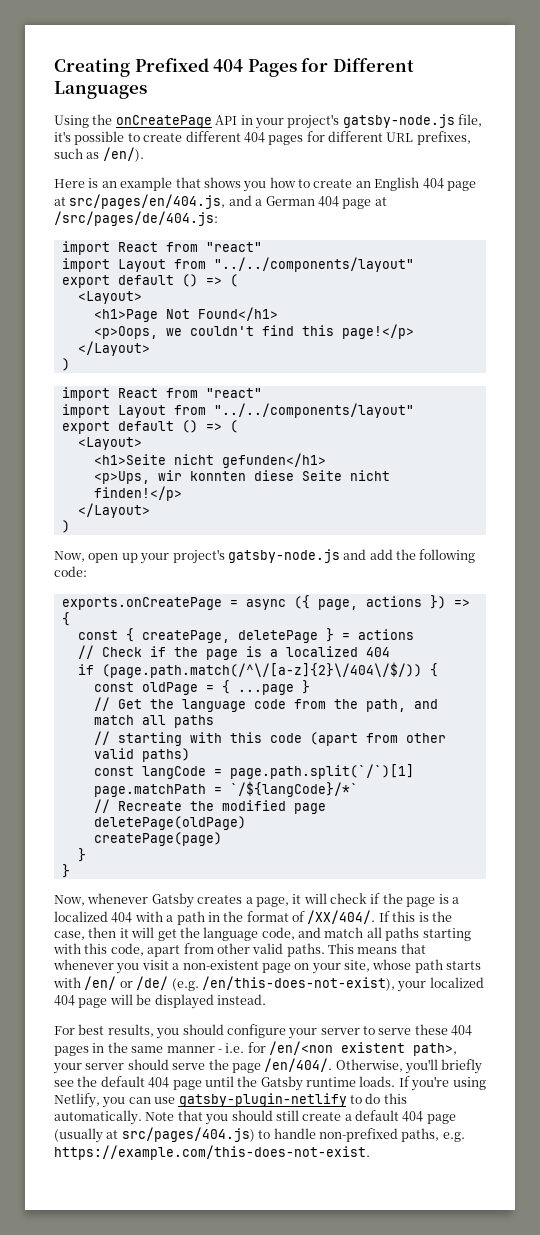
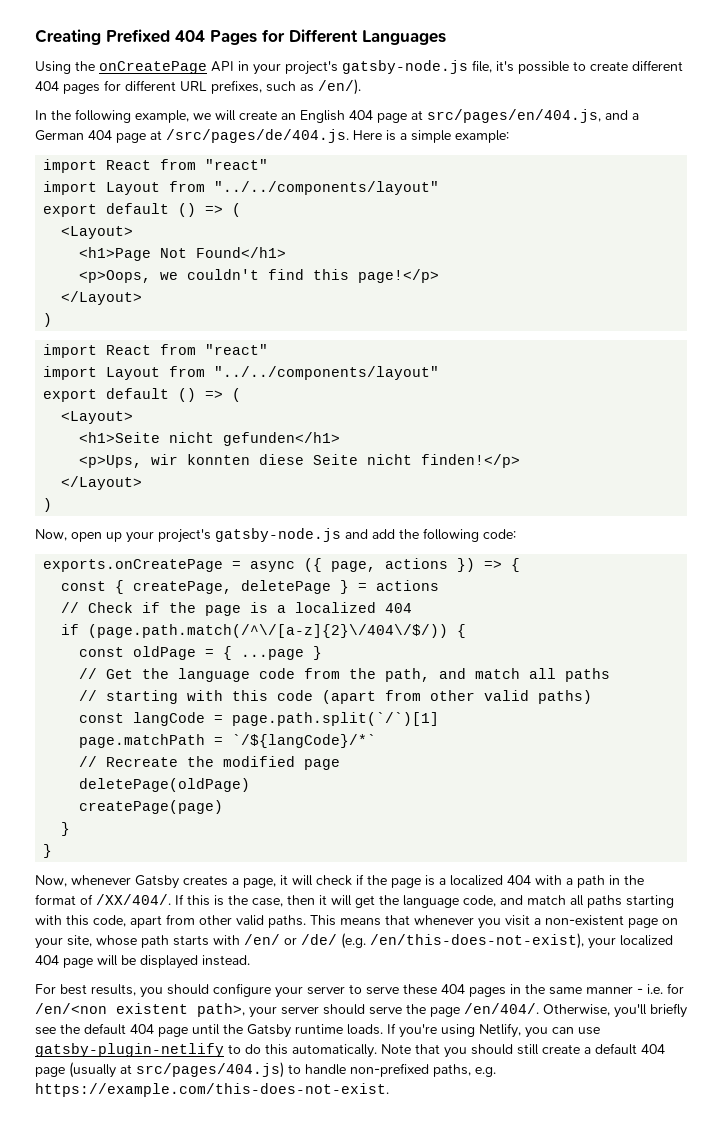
[54,177,310,192] Here is an example that shows you how to -> [35,109,236,123] In the following example, we will
[54,211,218,226] /src/pages/de/404.js: -> [166,129,509,143] /src/pages/de/404.js. Here is a simple example:

